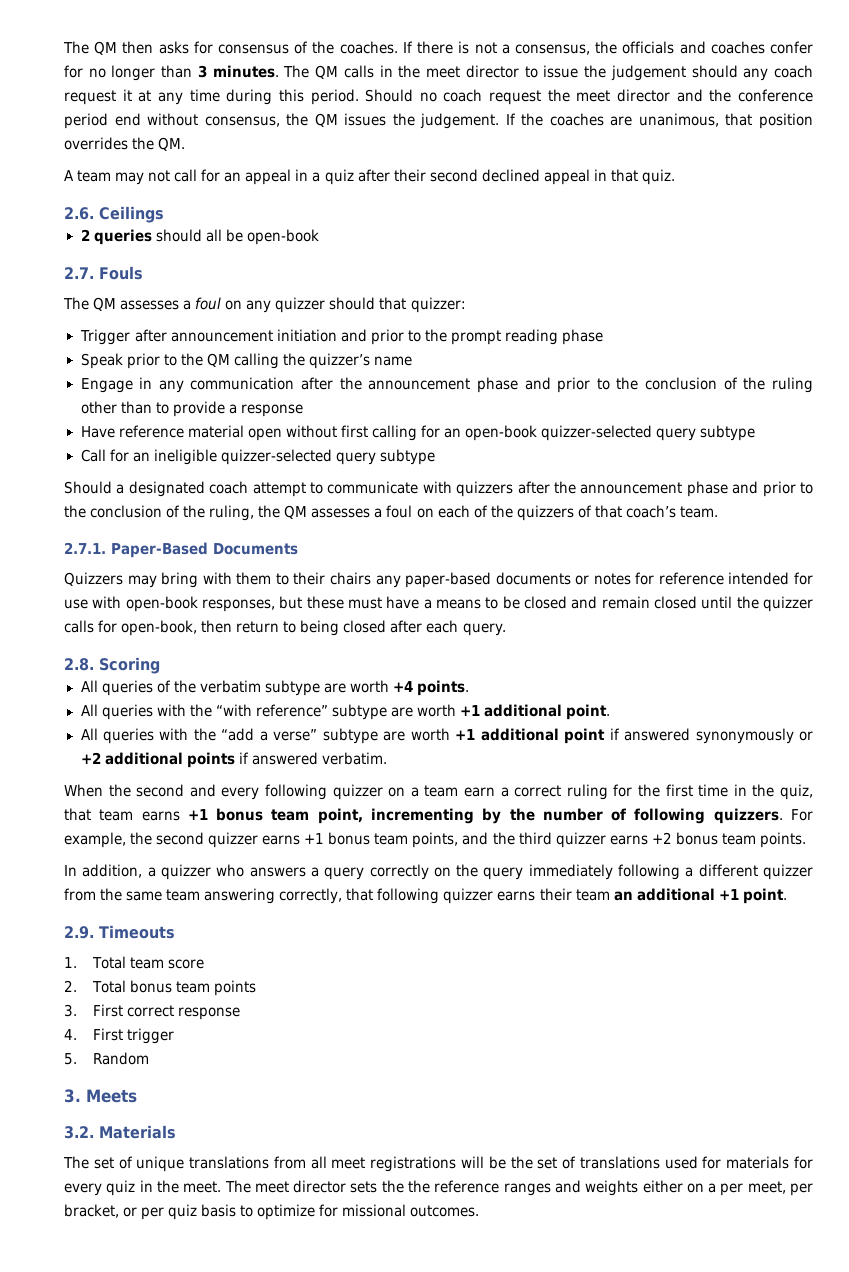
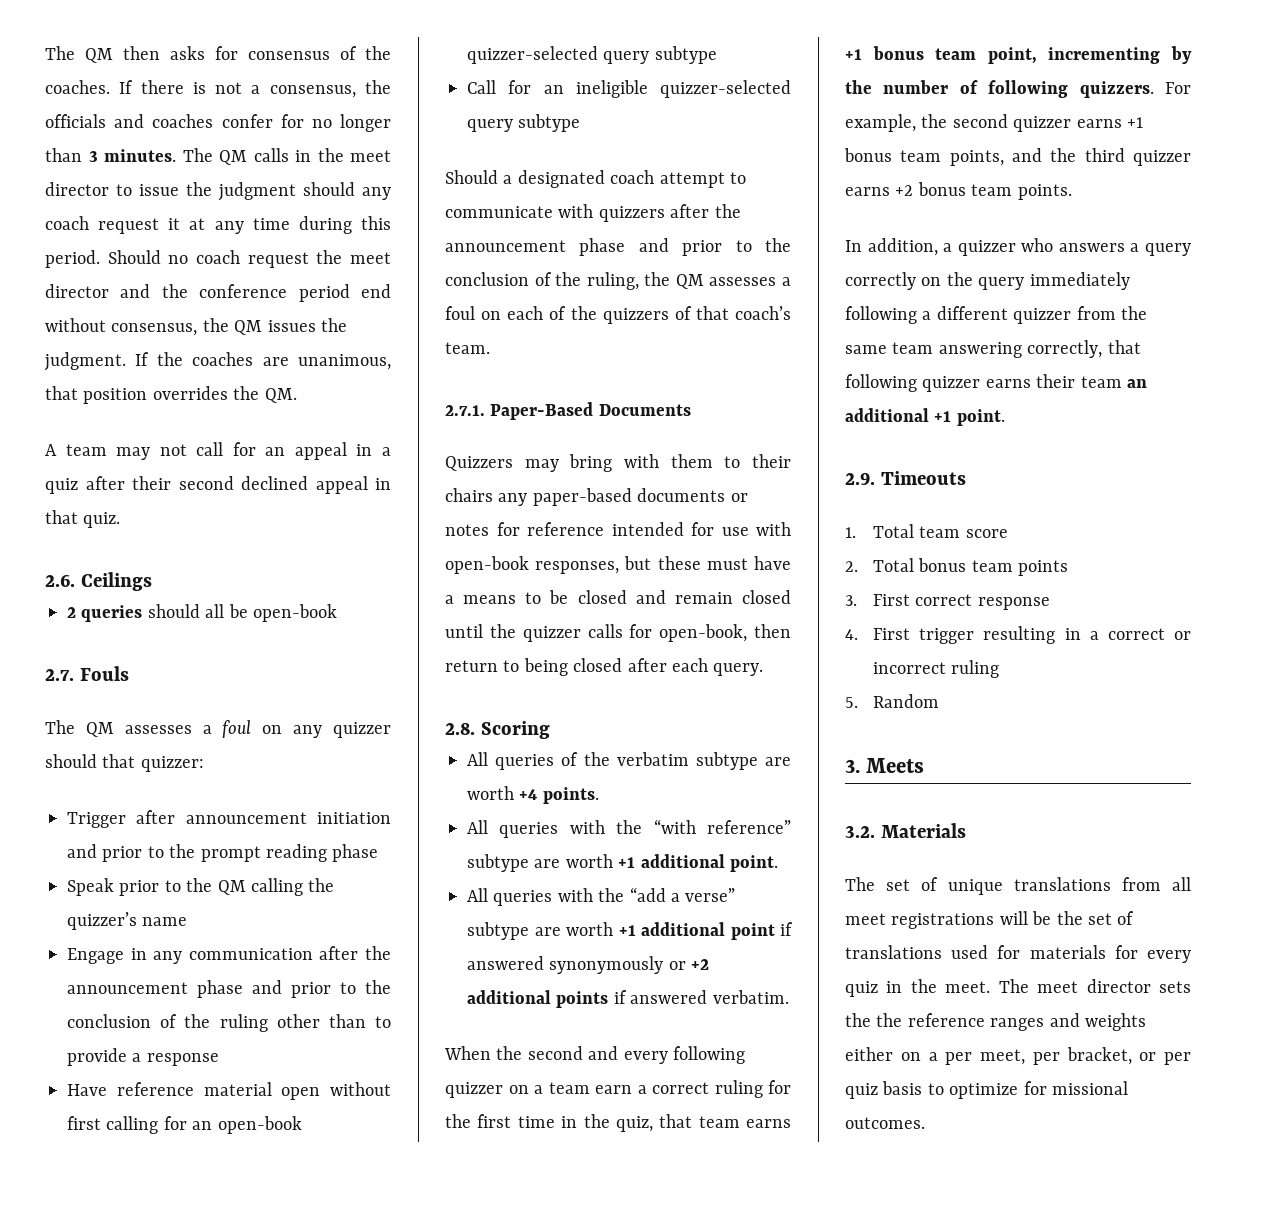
[610,65,686,81] judgement -> [218,182,296,201] judgment
[420,113,500,129] judgement. -> [44,352,126,371] judgment.
(175, 1036) none -> [983,626,1191,644] [872,660,1000,678] resulting in a correct or incorrect ruling

